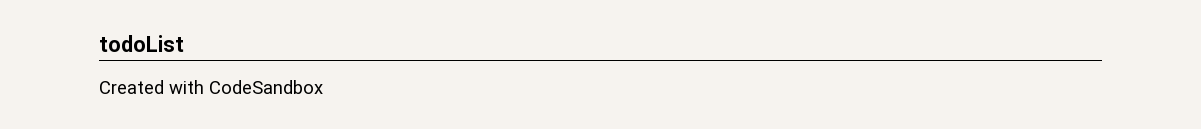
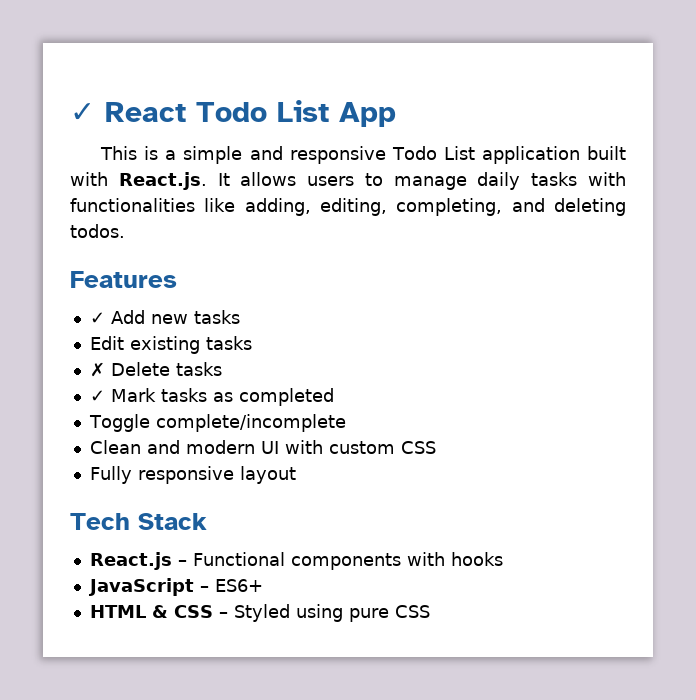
[99,35,184,52] [99,80,323,94] todoList // Created with CodeSandbox -> [70,100,396,127] [100,146,626,164] [70,172,626,190] [70,198,626,216] [70,224,125,238] [70,271,177,288] [89,310,240,324] [89,336,252,354] [89,362,222,377] [89,388,334,406] [88,414,346,432] [89,440,436,454] [89,466,296,484] [70,513,207,530] [89,552,503,570] [87,578,263,596] [89,604,430,622] ✓ React Todo List App // This is a simple and responsive Todo List application built with React.js. It allows users to manage daily tasks with functionalities like adding, editing, completing, and deleting todos. // Features // ✓ Add new tasks // Edit existing tasks // ✗ Delete tasks // ✓ Mark tasks as completed // Toggle complete/incomplete // Clean and modern UI with custom CSS // Fully responsive layout // Tech Stack // React.js – Functional components with hooks // JavaScript – ES6+ // HTML & CSS – Styled using pure CSS

